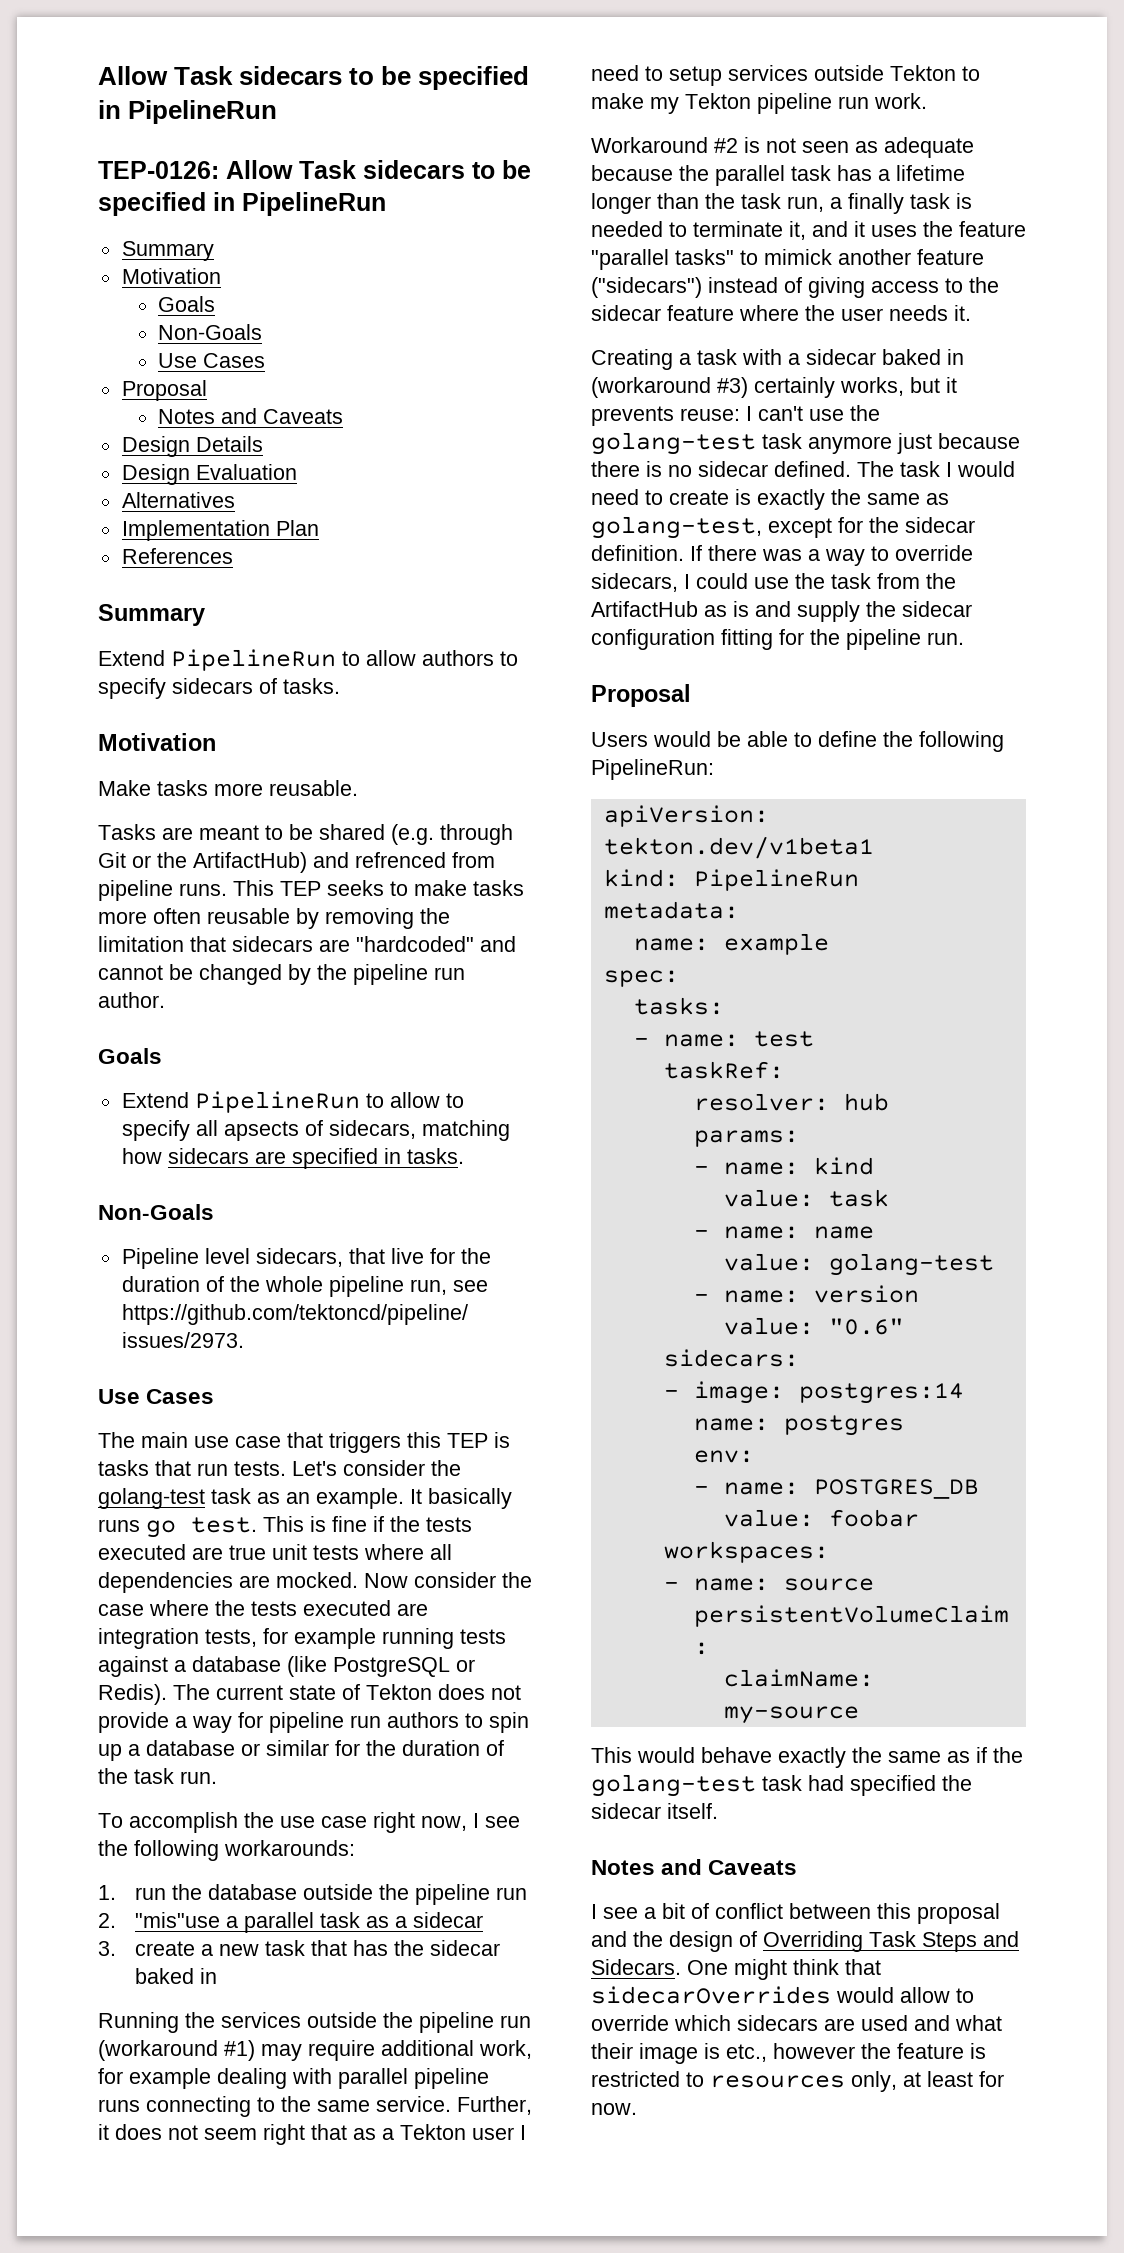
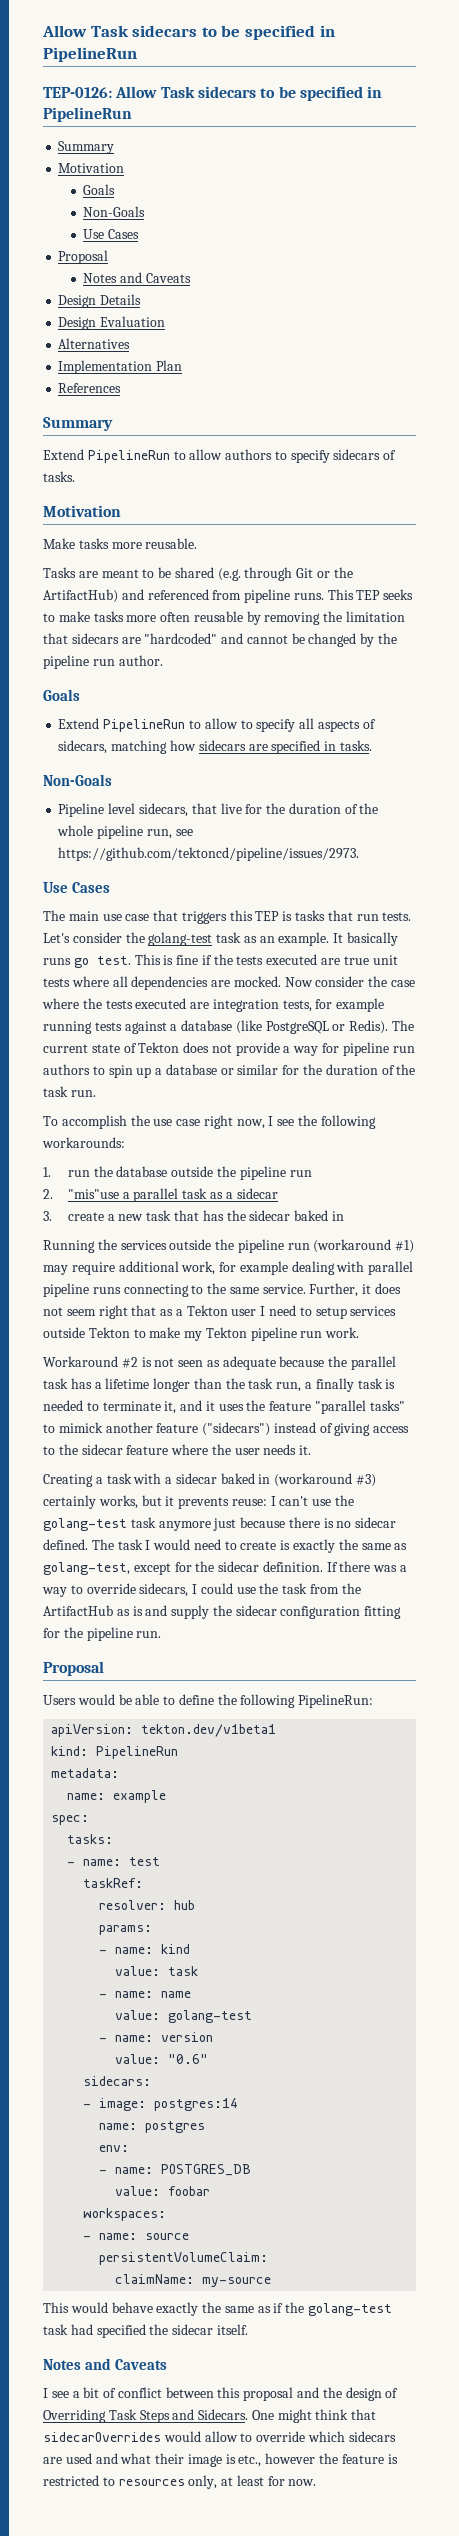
[355,852,446,868] refrenced -> [147,589,209,600] referenced
[223,1121,299,1141] apsects -> [317,720,360,732] aspects

